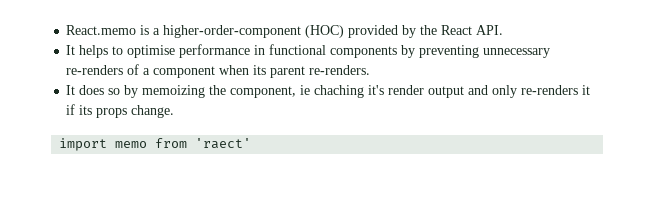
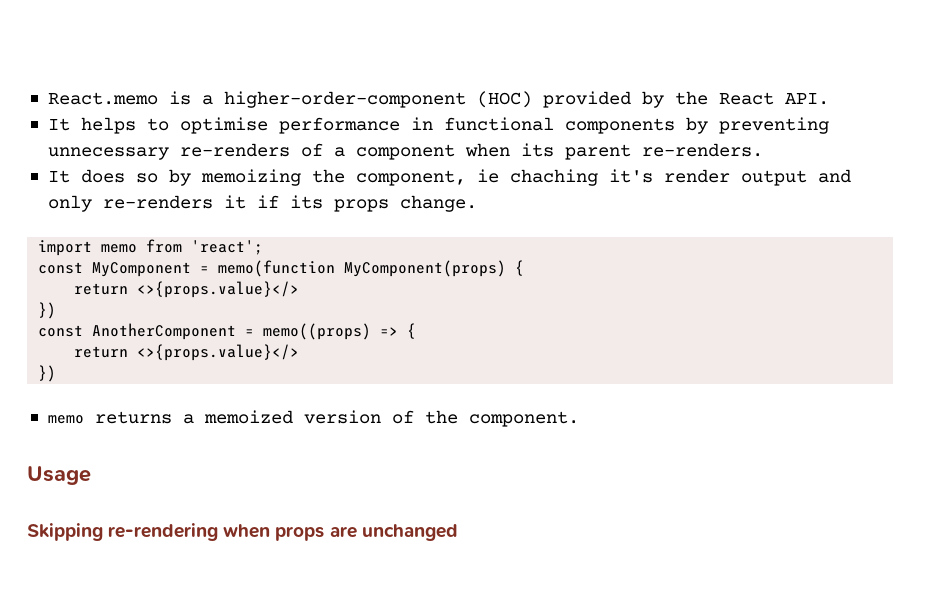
[195,138,252,149] 'raect' -> [191,240,264,255] [38,260,525,277] [74,281,300,298] [38,302,57,319] [38,323,417,340] [74,344,300,361] [38,365,57,382] [47,410,579,427] [27,466,91,485] [27,523,458,541] 'react'; // const MyComponent = memo(function MyComponent(props) { // return <>{props.value}</> // }) // const AnotherComponent = memo((props) => { // return <>{props.value}</> // }) // memo returns a memoized version of the component. // Usage // Skipping re-rendering when props are unchanged

